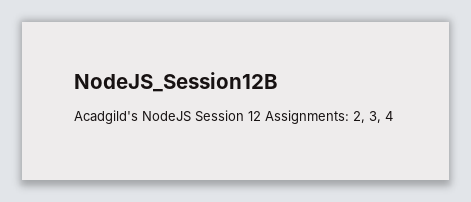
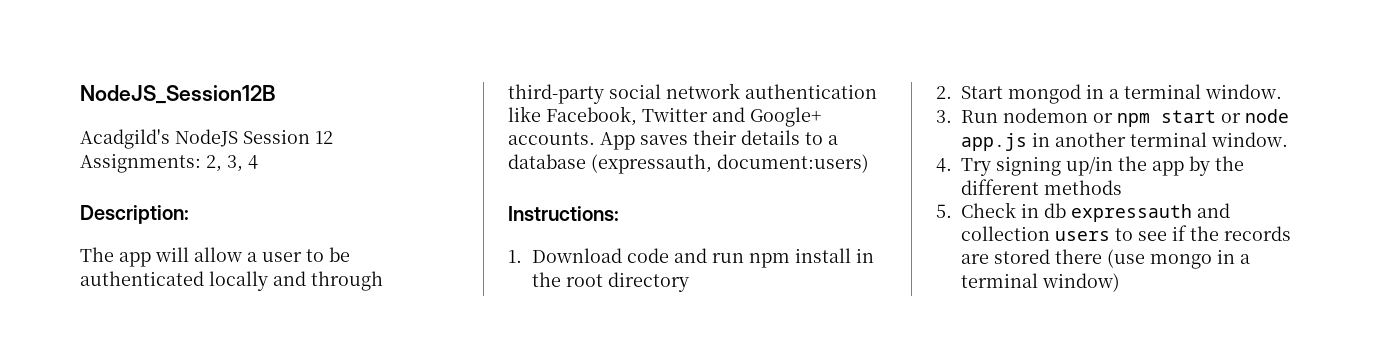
(393, 116) none -> [80,205,189,224] [80,247,350,267] [80,271,383,291] [508,83,877,104] [508,106,821,127] [508,130,838,150] [508,154,869,174] [508,206,619,221] [508,248,875,268] [532,272,690,292] [936,84,1282,104] [936,108,1289,127] [961,132,1288,151] [936,156,1244,176] [961,179,1122,195] [936,202,1230,222] [961,225,1291,241] [961,249,1250,269] [961,273,1120,292] // Description: // The app will allow a user to be authenticated locally and through third-party social network authentication like Facebook, Twitter and Google+ accounts. App saves their details to a database (expressauth, document:users) // Instructions: // 1. Download code and run npm install in the root directory // 2. Start mongod in a terminal window. // 3. Run nodemon or npm start or node app.js in another terminal window. // 4. Try signing up/in the app by the different methods // 5. Check in db expressauth and collection users to see if the records are stored there (use mongo in a terminal window)

